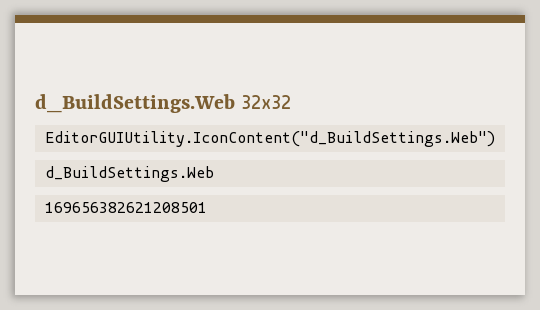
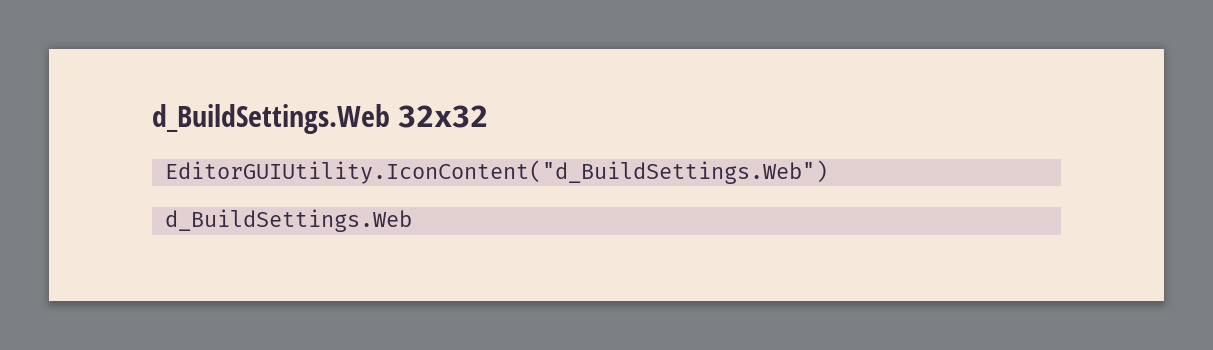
[44,202,207,213] // 169656382621208501 -> (412, 220) none

